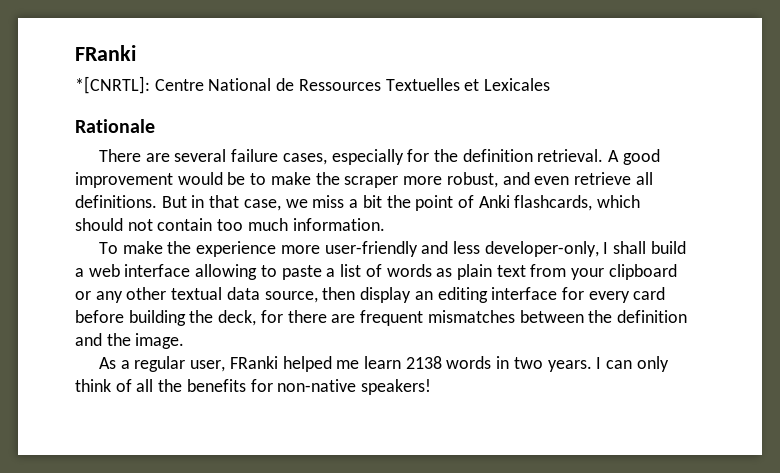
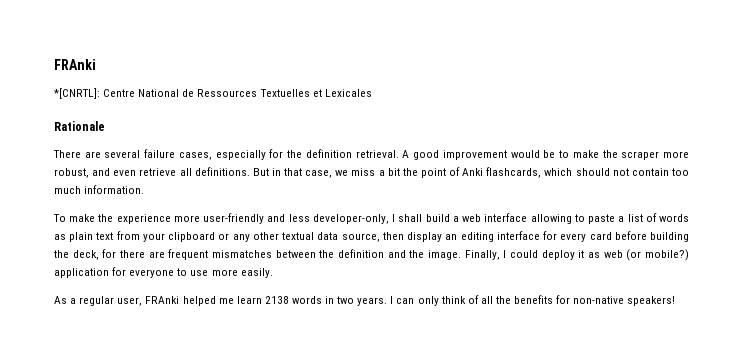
[75,45,136,61] FRanki -> [54,59,96,70] FRAnki
(185, 341) none -> [464,249,689,261] [54,267,273,278] Finally, I could deploy it as web (or mobile?) application for everyone to use more easily.
[229,356,278,369] FRanki -> [145,296,180,304] FRAnki

